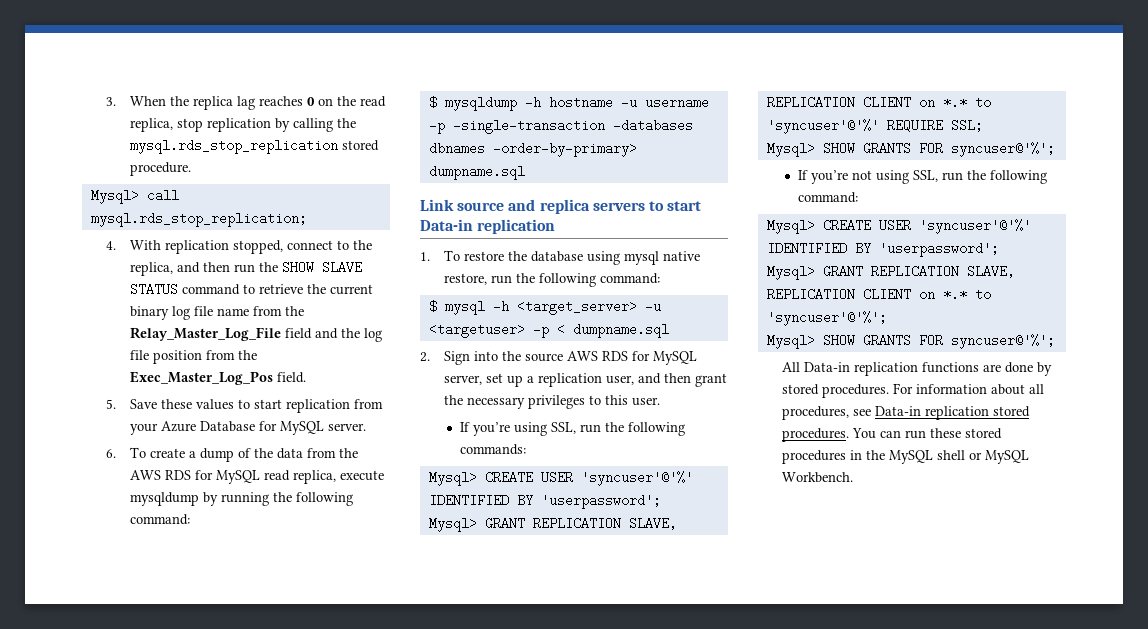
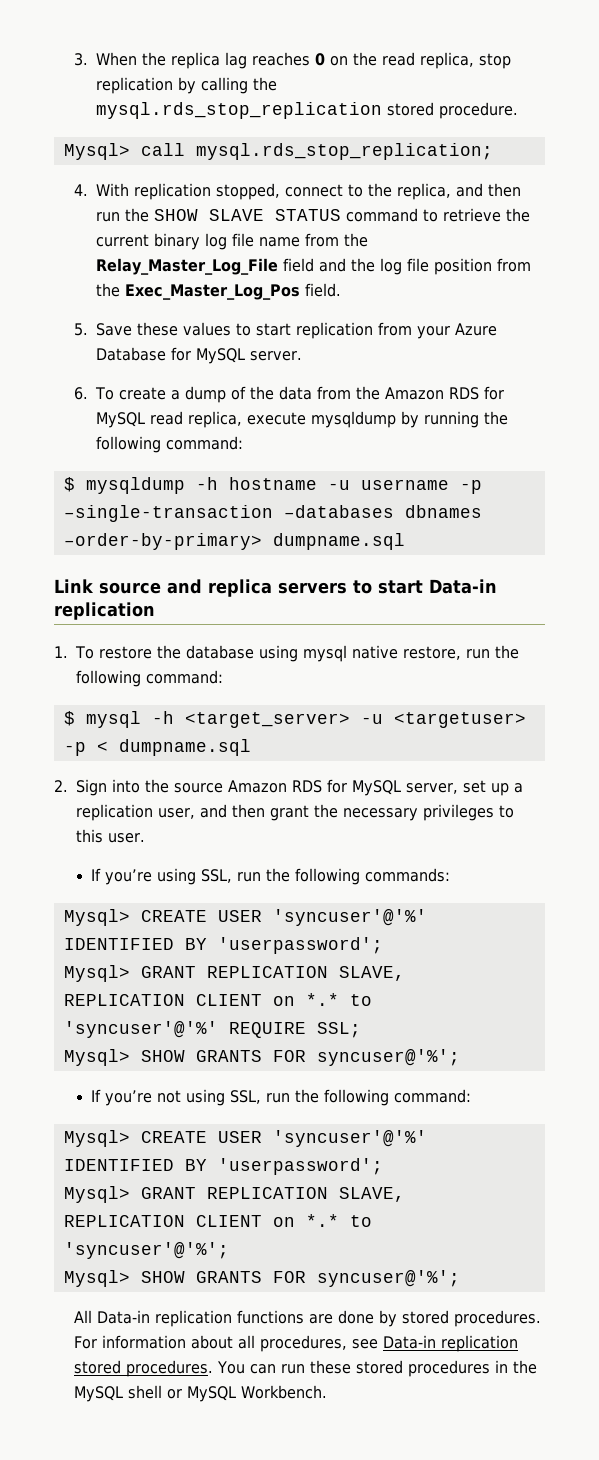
[130,470,162,480] AWS -> [384,387,444,400] Amazon
[567,351,599,361] AWS -> [228,780,287,793] Amazon

